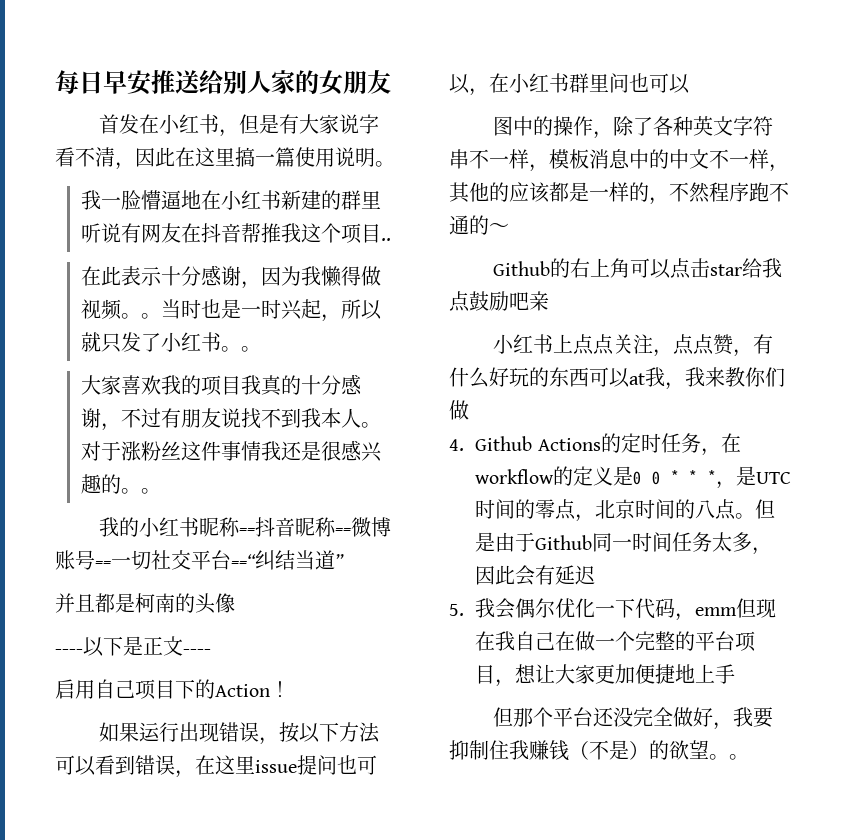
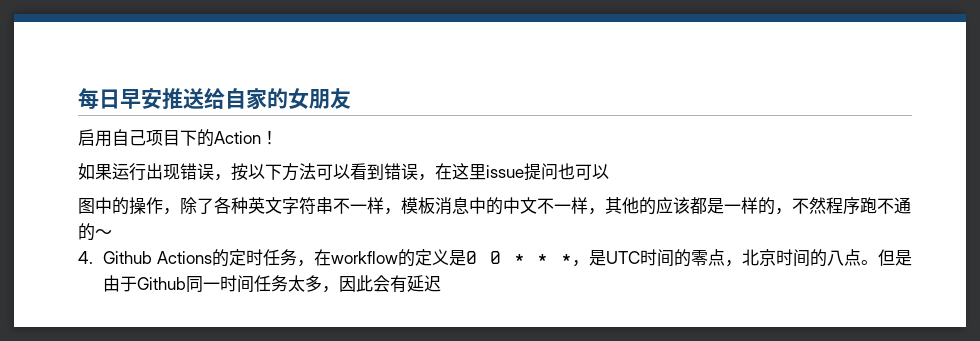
[223,70,271,94] 别人 -> [225,88,246,109] 自
[99,114,380,137] [55,147,395,170] [81,190,382,210] [81,223,392,244] [81,265,382,289] [81,299,383,322] [81,332,262,353] [81,374,363,396] [81,408,382,431] [81,440,383,462] [81,474,162,494] [99,517,392,537] [55,550,344,570] [55,593,235,614] [55,636,211,657] // 首发在小红书，但是有大家说字看不清，因此在这里搞一篇使用说明。 // 我一脸懵逼地在小红书新建的群里听说有网友在抖音帮推我这个项目.. // 在此表示十分感谢，因为我懒得做视频。。当时也是一时兴起，所以就只发了小红书。。 // 大家喜欢我的项目我真的十分感谢，不过有朋友说找不到我本人。对于涨粉丝这件事情我还是很感兴趣的。。 // 我的小红书昵称==抖音昵称==微博账号==一切社交平台==“纠结当道” // 并且都是柯南的头像 // ----以下是正文---- -> (351, 98) none
[469,73,690,96] ，在小红书群里问也可以 -> (609, 171) none
[493,258,783,279] [449,291,549,312] [493,334,774,357] [449,367,785,390] [449,400,469,420] // Github的右上角可以点击star给我点鼓励吧亲 // 小红书上点点关注，点点赞，有什么好玩的东西可以at我，我来教你们做 -> (112, 233) none
[449,598,777,621] [475,631,757,652] [475,664,736,687] [493,707,774,730] [449,740,749,761] // 5.我会偶尔优化一下代码，emm但现在我自己在做一个完整的平台项目，想让大家更加便捷地上手 // 但那个平台还没完全做好，我要抑制住我赚钱（不是）的欲望。。 -> (442, 283) none

